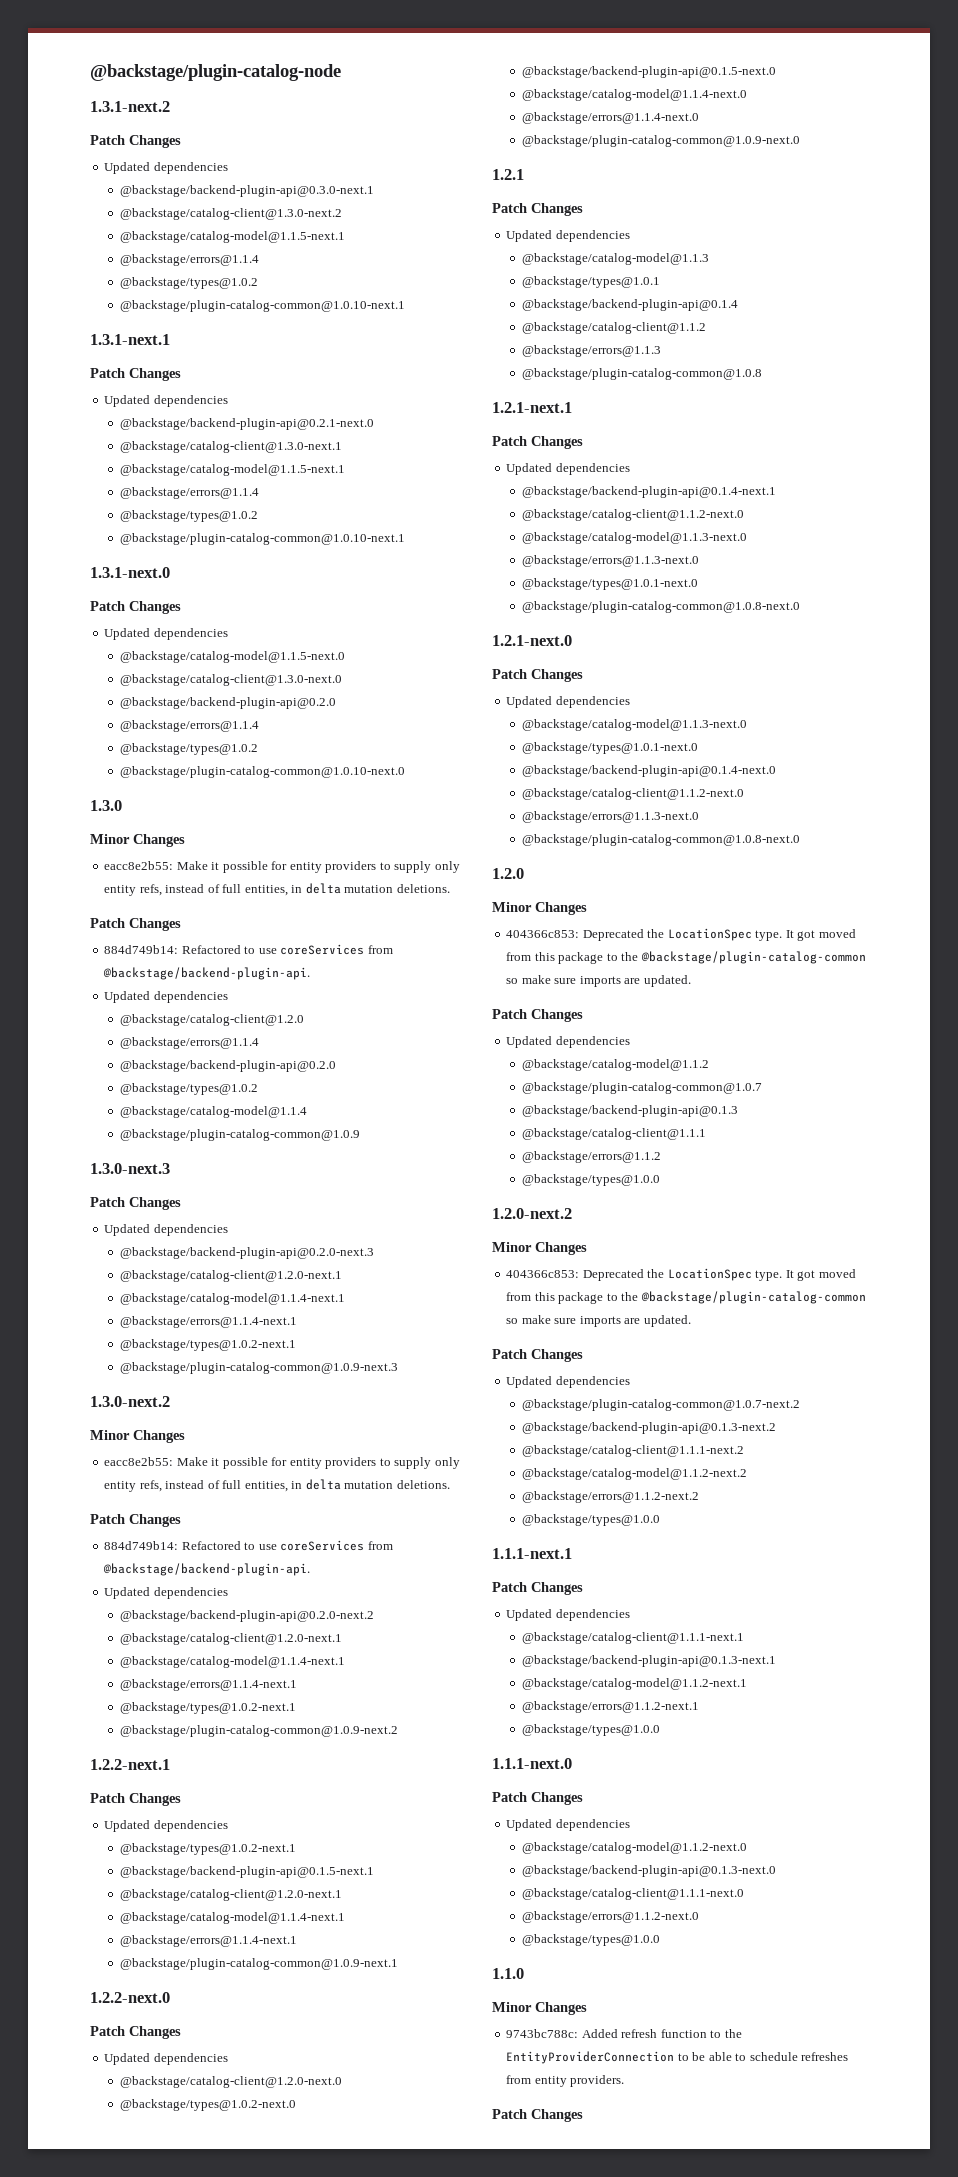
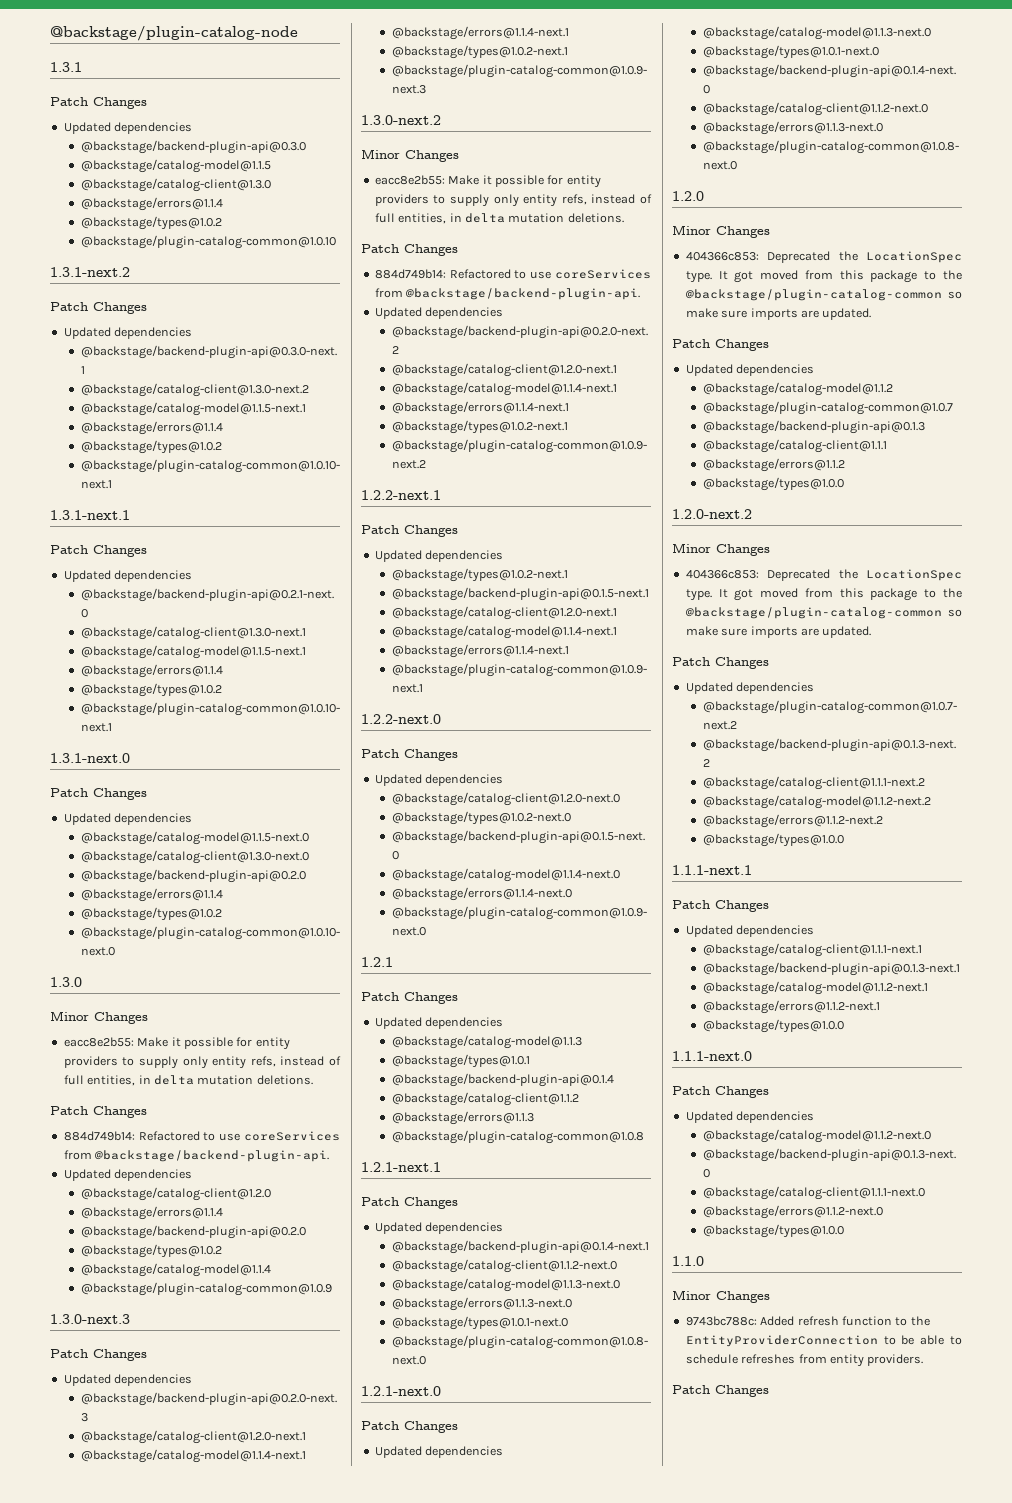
(341, 72) none -> [50,62,82,72] [50,97,147,109] [63,122,193,134] [80,140,306,154] [80,159,271,173] [80,178,271,192] [80,197,223,211] [80,216,222,230] [80,235,336,249] // 1.3.1 // Patch Changes // Updated dependencies // @backstage/backend-plugin-api@0.3.0 // @backstage/catalog-model@1.1.5 // @backstage/catalog-client@1.3.0 // @backstage/errors@1.1.4 // @backstage/types@1.0.2 // @backstage/plugin-catalog-common@1.0.10

